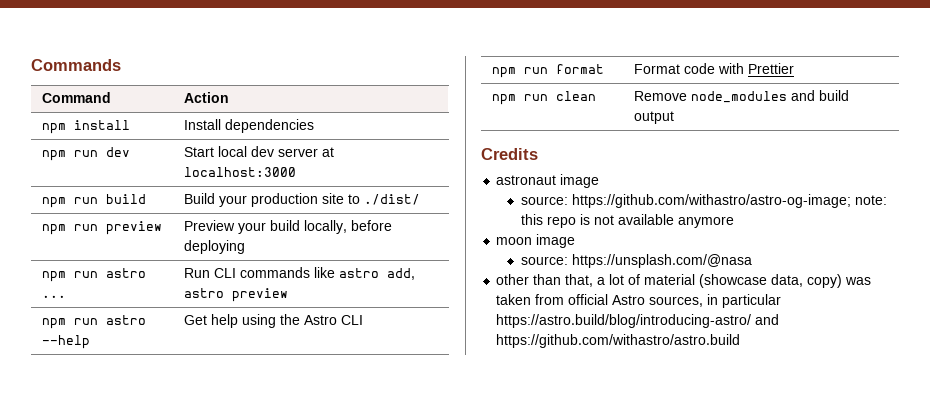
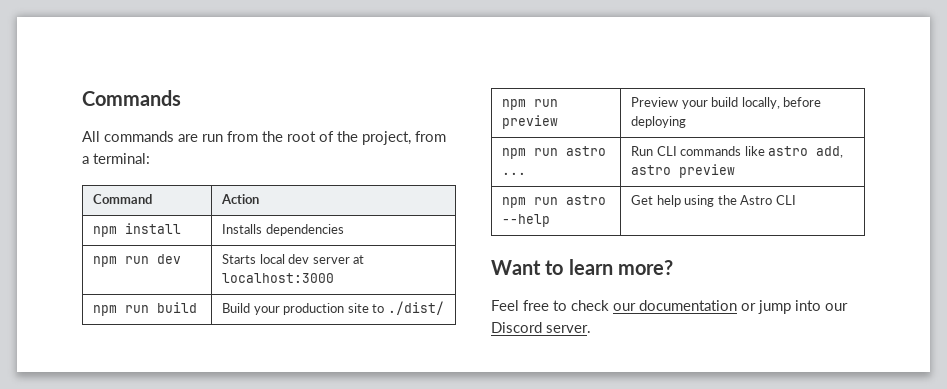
(121, 65) none -> [82,131,446,145] [82,153,150,164] // All commands are run from the root of the project, from a terminal:
[183,119,221,130] Install -> [222,224,263,234] Installs
[183,147,214,157] Start -> [222,254,257,264] Starts
[491,64,604,78] [633,63,794,74] [491,91,596,105] [633,90,849,103] [633,111,674,124] [481,148,538,160] [496,174,600,188] [520,194,887,208] [520,214,734,228] [496,234,576,248] [520,254,752,268] [496,274,872,288] [496,294,782,308] [496,314,780,328] [496,334,741,348] // npm run format | Format code with Prettier // npm run clean | Remove node_modules and build output // Credits // astronaut image // source: https://github.com/withastro/astro-og-image; note: this repo is not available anymore // moon image // source: https://unsplash.com/@nasa // other than that, a lot of material (showcase data, copy) was taken from official Astro sources, in particular https://astro.build/blog/introducing-astro/ and https://github.com/withastro/astro.build -> [491,259,673,275] [491,300,848,314] [491,322,591,333] // Want to learn more? // Feel free to check our documentation or jump into our Discord server.

